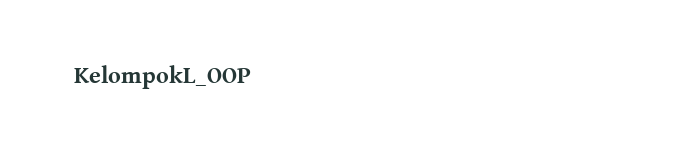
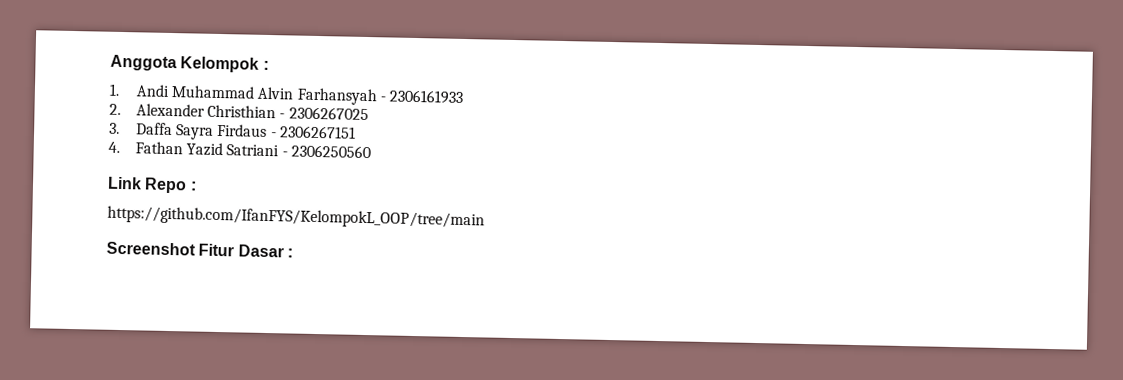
[74,65,251,89] KelompokL_OOP -> [110,54,269,73] [109,83,465,106] [109,103,369,121] [109,122,356,140] [108,141,371,159] [107,176,197,194] [107,205,485,230] [106,241,293,258] Anggota Kelompok : // 1. Andi Muhammad Alvin Farhansyah - 2306161933 // 2. Alexander Christhian - 2306267025 // 3. Daffa Sayra Firdaus - 2306267151 // 4. Fathan Yazid Satriani - 2306250560 // Link Repo : // https://github.com/IfanFYS/KelompokL_OOP/tree/main // Screenshot Fitur Dasar :

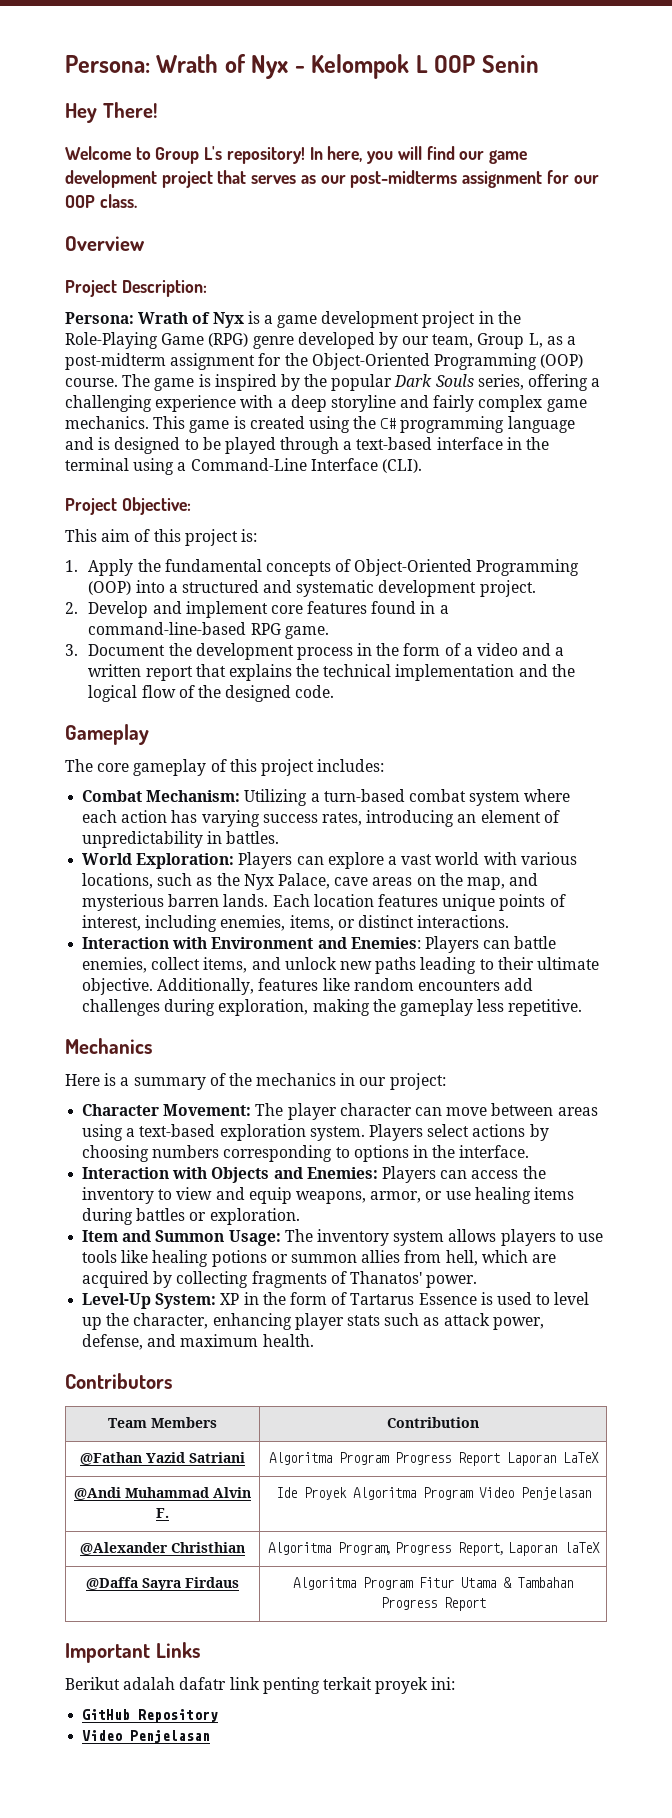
[110,54,269,73] [109,83,465,106] [109,103,369,121] [109,122,356,140] [108,141,371,159] [107,176,197,194] [107,205,485,230] [106,241,293,258] Anggota Kelompok : // 1. Andi Muhammad Alvin Farhansyah - 2306161933 // 2. Alexander Christhian - 2306267025 // 3. Daffa Sayra Firdaus - 2306267151 // 4. Fathan Yazid Satriani - 2306250560 // Link Repo : // https://github.com/IfanFYS/KelompokL_OOP/tree/main // Screenshot Fitur Dasar : -> [65,54,539,79] [65,102,158,123] [65,146,527,164] [65,170,599,188] [65,194,137,208] [65,236,145,251] [65,280,207,297] [65,311,521,328] [65,332,577,349] [65,353,584,370] [65,374,601,391] [65,395,587,412] [65,416,575,433] [65,437,550,454] [65,458,422,475] [65,497,191,515] [65,529,257,546] [65,559,580,576] [88,580,536,597] [65,601,449,618] [88,622,329,639] [65,643,565,660] [88,664,575,681] [88,685,335,702] [65,724,149,745] [65,759,385,776] [82,789,571,806] [82,810,560,827] [82,831,280,848] [82,852,577,869] [82,873,539,890] [82,894,566,911] [82,915,510,932] [82,936,557,953] [82,957,599,974] [82,978,534,995] [82,999,583,1016] [65,1038,152,1054] [65,1073,446,1090] [82,1103,598,1120] [82,1124,549,1141] [82,1145,530,1162] [82,1166,546,1183] [82,1187,574,1204] [82,1208,300,1225] [82,1229,603,1246] [82,1250,556,1267] [82,1271,478,1288] [82,1292,590,1309] [82,1313,544,1330] [82,1334,314,1350] [65,1373,172,1389] [108,1417,217,1428] [387,1417,479,1428] [80,1452,245,1465] [268,1452,599,1466] [74,1487,251,1500] [156,1508,169,1518] [275,1487,591,1500] [80,1542,245,1555] [267,1542,600,1556] [86,1577,239,1591] [293,1577,573,1590] [380,1597,486,1611] [65,1642,200,1663] [65,1677,456,1694] [82,1709,219,1723] [82,1730,211,1743] Persona: Wrath of Nyx - Kelompok L OOP Senin // Hey There! // Welcome to Group L's repository! In here, you will find our game development project that serves as our post-midterms assignment for our OOP class. // Overview // Project Description: // Persona: Wrath of Nyx is a game development project in the Role-Playing Game (RPG) genre developed by our team, Group L, as a post-midterm assignment for the Object-Oriented Programming (OOP) course. The game is inspired by the popular Dark Souls series, offering a challenging experience with a deep storyline and fairly complex game mechanics. This game is created using the C# programming language and is designed to be played through a text-based interface in the terminal using a Command-Line Interface (CLI). // Project Objective: // This aim of this project is: // 1. Apply the fundamental concepts of Object-Oriented Programming (OOP) into a structured and systematic development project. // 2. Develop and implement core features found in a command-line-based RPG game. // 3. Document the development process in the form of a video and a written report that explains the technical implementation and the logical flow of the designed code. // Gameplay // The core gameplay of this project includes: // Combat Mechanism: Utilizing a turn-based combat system where each action has varying success rates, introducing an element of unpredictability in battles. // World Exploration: Players can explore a vast world with various locations, such as the Nyx Palace, cave areas on the map, and mysterious barren lands. Each location features unique points of interest, including enemies, items, or distinct interactions. // Interaction with Environment and Enemies: Players can battle enemies, collect items, and unlock new paths leading to their ultimate objective. Additionally, features like random encounters add challenges during exploration, making the gameplay less repetitive. // Mechanics // Here is a summary of the mechanics in our project: // Character Movement: The player character can move between areas using a text-based exploration system. Players select actions by choosing numbers corresponding to options in the interface. // Interaction with Objects and Enemies: Players can access the inventory to view and equip weapons, armor, or use healing items during battles or exploration. // Item and Summon Usage: The inventory system allows players to use tools like healing potions or summon allies from hell, which are acquired by collecting fragments of Thanatos' power. // Level-Up System: XP in the form of Tartarus Essence is used to level up the character, enhancing player stats such as attack power, defense, and maximum health. // Contributors // Team Members | Contribution // @Fathan Yazid Satriani | Algoritma Program Progress Report Laporan LaTeX // @Andi Muhammad Alvin F. | Ide Proyek Algoritma Program Video Penjelasan // @Alexander Christhian | Algoritma Program, Progress Report, Laporan laTeX // @Daffa Sayra Firdaus | Algoritma Program Fitur Utama & Tambahan Progress Report // Important Links // Berikut adalah dafatr link penting terkait proyek ini: // GitHub Repository // Video Penjelasan

